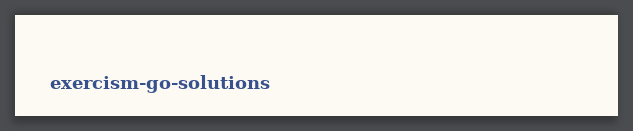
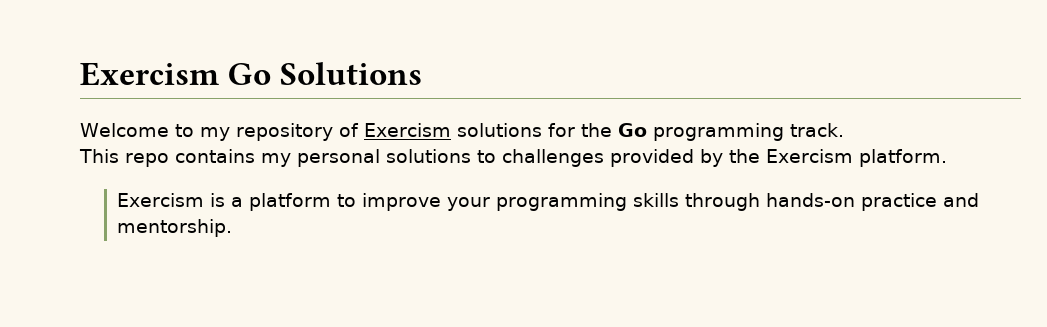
[50,75,270,93] exercism-go-solutions -> [80,62,423,86] [80,123,844,141] [79,149,947,167] [117,193,980,211] [117,219,233,237] Exercism Go Solutions // Welcome to my repository of Exercism solutions for the Go programming track. // This repo contains my personal solutions to challenges provided by the Exercism platform. // Exercism is a platform to improve your programming skills through hands-on practice and mentorship.

